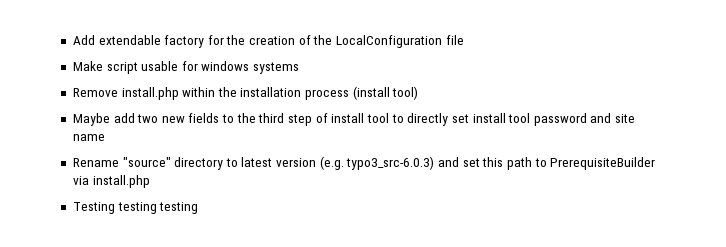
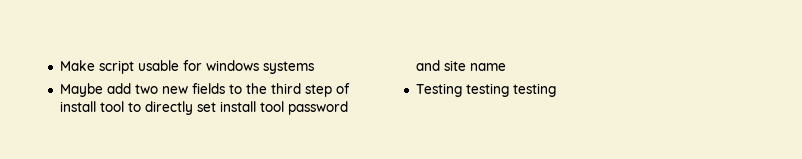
[72,35,464,48] Add extendable factory for the creation of the LocalConfiguration file // -> (59, 65) none
[72,86,419,100] // Remove install.php within the installation process (install tool) -> (314, 67) none
[72,156,656,170] [72,175,150,188] // Rename "source" directory to latest version (e.g. typo3_src-6.0.3) and set this path to PrerequisiteBuilder via install.php -> (506, 67) none

